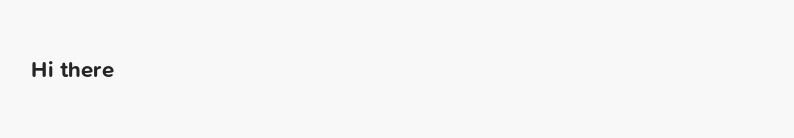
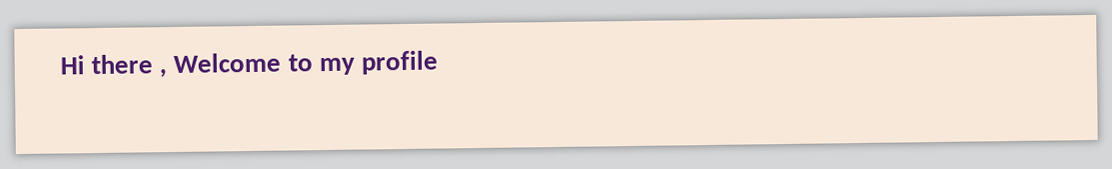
(115, 70) none -> [159,50,438,78] , Welcome to my profile

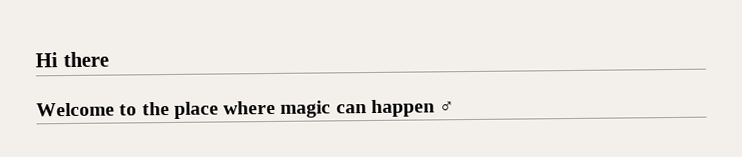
[159,69,168,78] , -> (109, 59) //
[318,50,438,76] my profile -> [141,99,456,119] the place where magic can happen ♂

